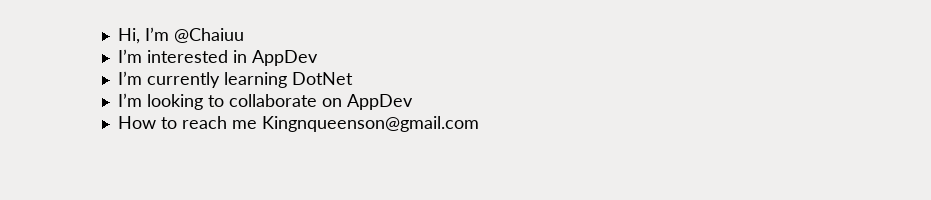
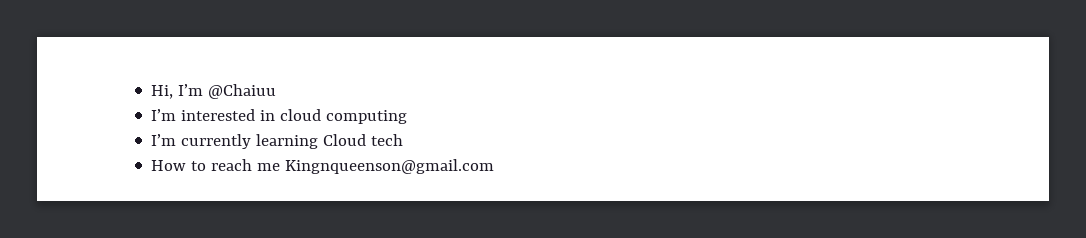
[251,50,318,66] AppDev -> [280,109,408,124] cloud computing
[291,72,353,85] [117,93,413,110] DotNet // I’m looking to collaborate on AppDev -> [323,134,404,146] Cloud tech

